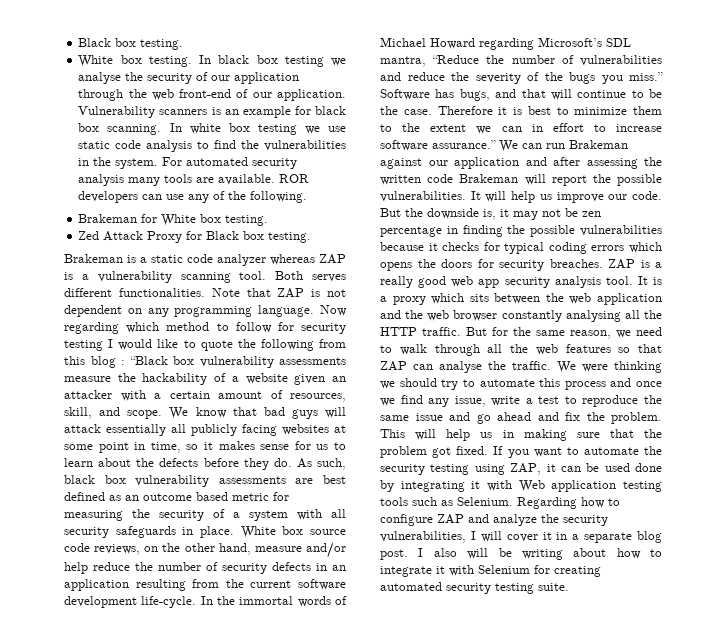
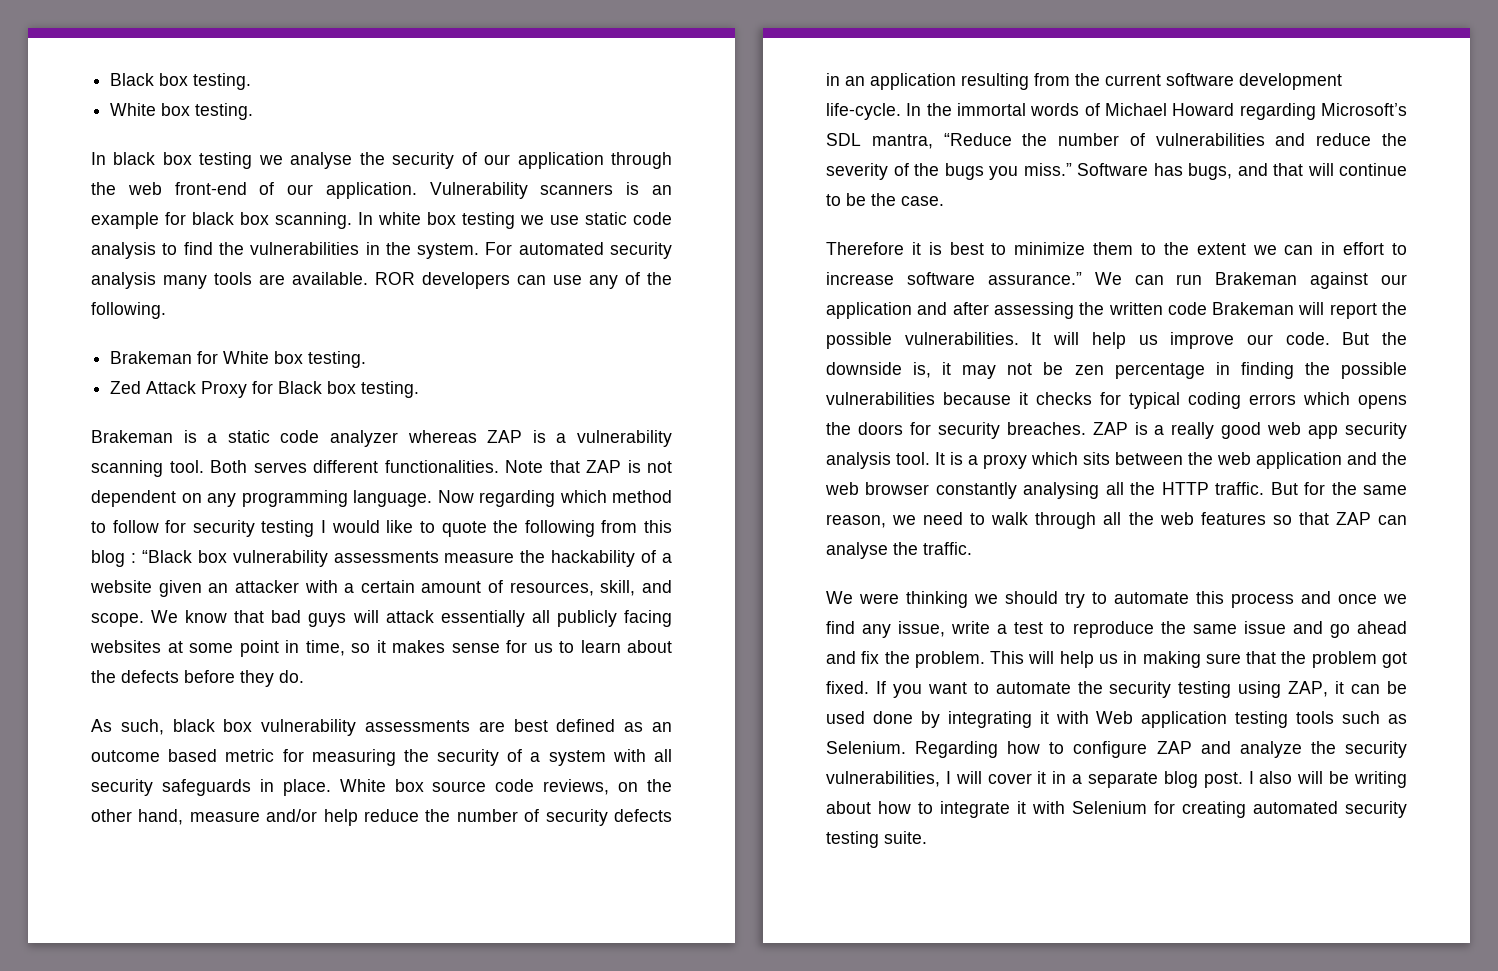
(192, 61) none -> (254, 111) //
(292, 462) none -> (304, 676) //
(432, 112) none -> (944, 201) //
(551, 365) none -> (972, 548) //

